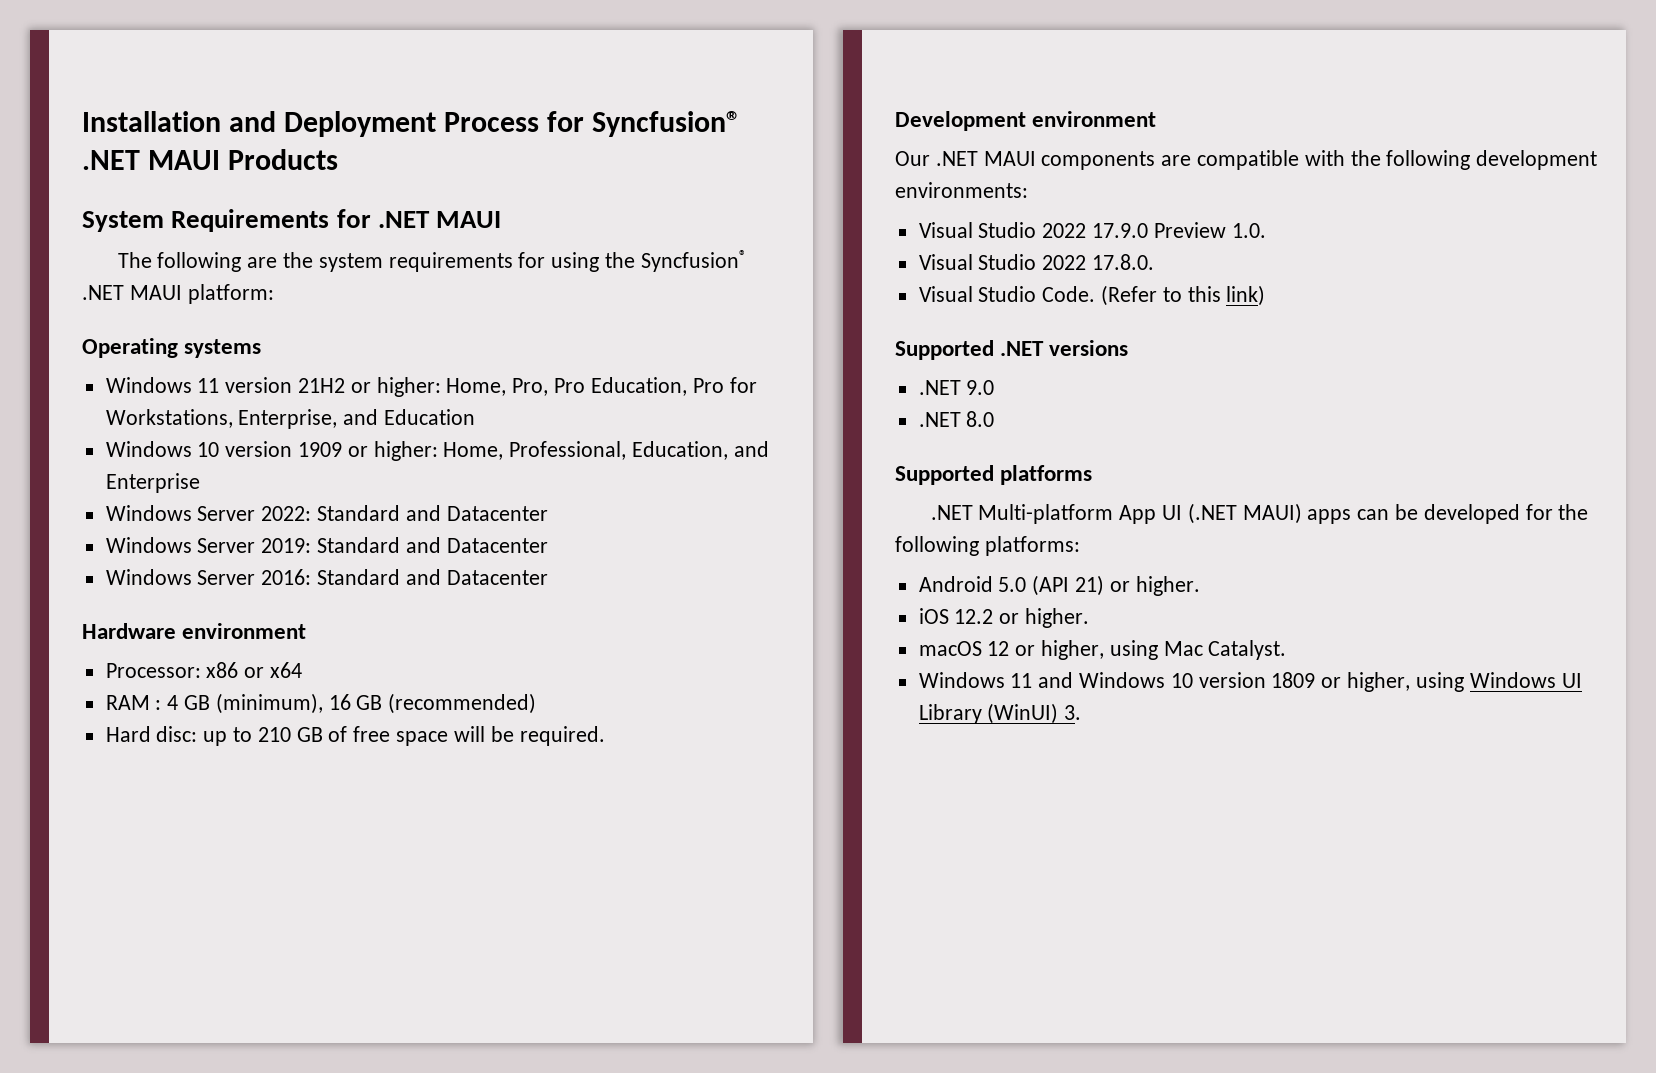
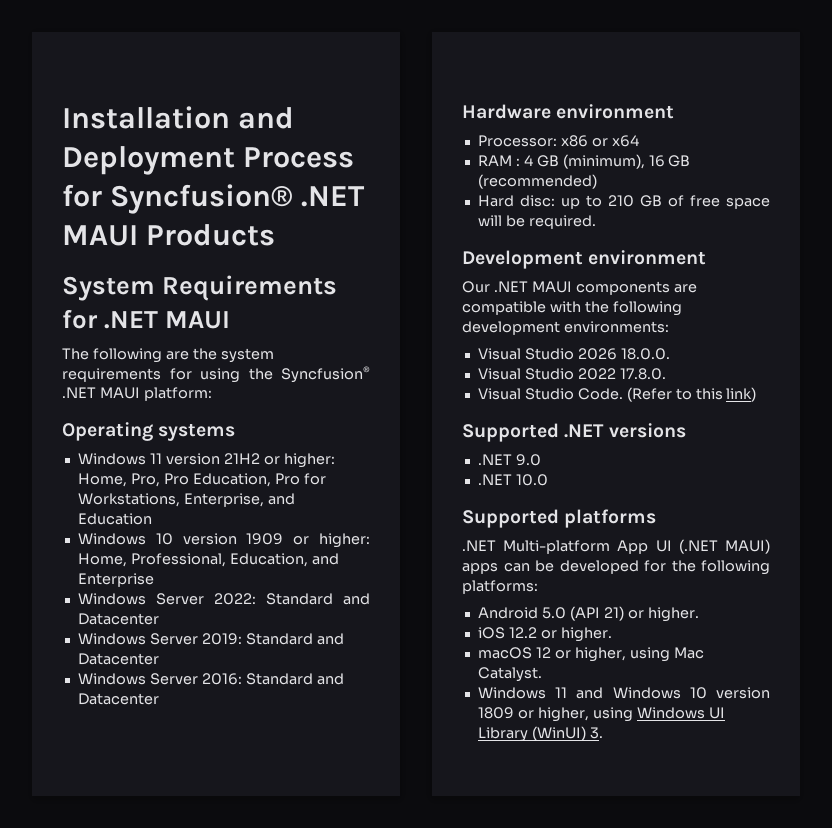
[1042,222,1266,238] 2022 17.9.0 Preview 1.0. -> [577,348,670,360] 2026 18.0.0.
[966,411,995,427] 8.0 -> [515,474,548,486] 10.0

